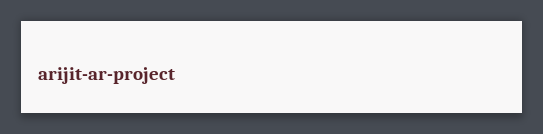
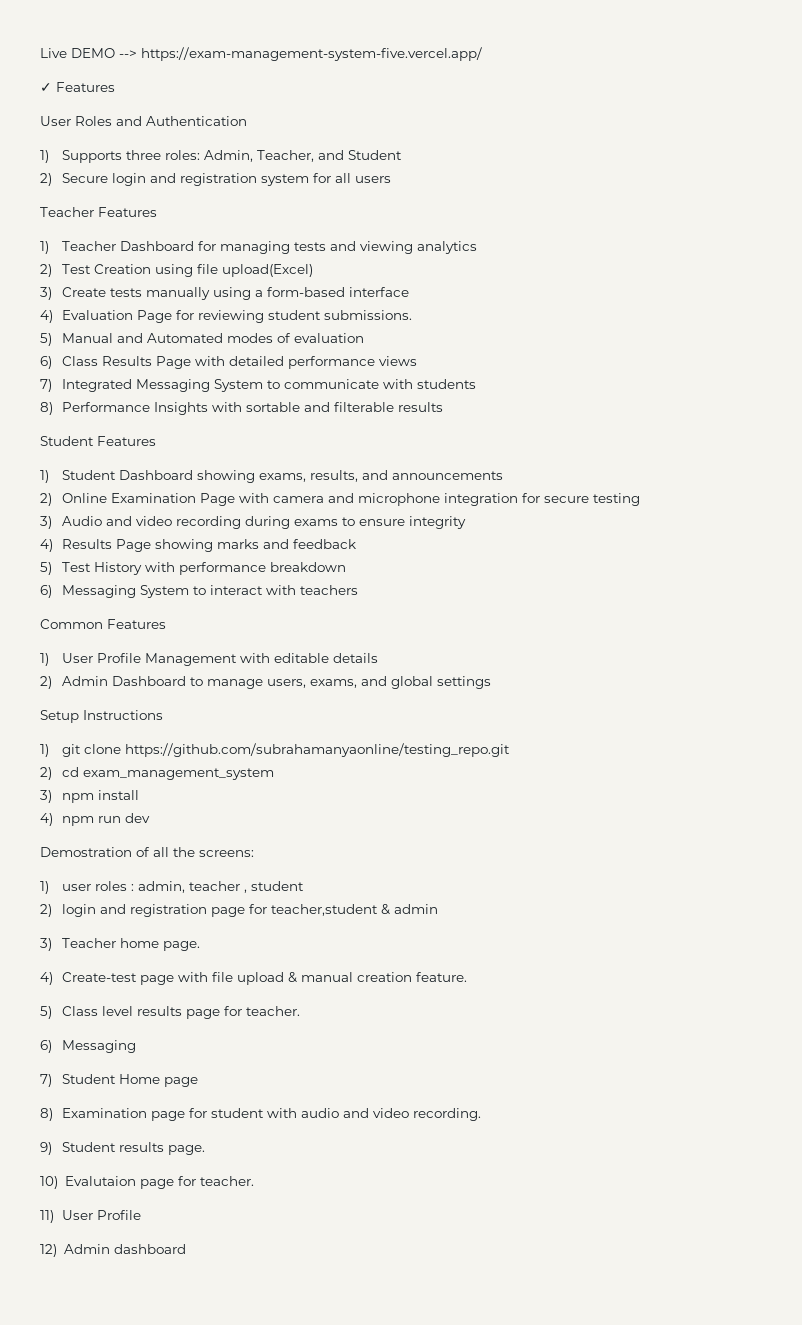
[38,67,175,84] arijit-ar-project -> [40,47,482,61] [40,82,115,92] [40,116,247,126] [40,150,402,163] [40,173,391,186] [40,207,157,217] [40,241,477,254] [40,264,313,277] [40,287,409,300] [40,310,412,323] [40,333,364,346] [40,356,417,369] [40,379,476,392] [40,402,443,415] [40,436,156,446] [40,470,503,483] [40,493,640,506] [40,516,466,529] [40,539,356,552] [40,562,346,575] [40,585,358,598] [40,619,166,629] [40,653,378,666] [40,676,491,689] [40,710,163,723] [40,743,510,757] [40,767,274,780] [40,790,139,803] [40,813,150,826] [40,847,254,857] [40,881,304,894] [40,904,438,917] [40,938,200,951] [40,972,467,985] [40,1006,300,1019] [40,1040,136,1053] [40,1074,198,1087] [40,1108,481,1121] [40,1142,205,1155] [40,1176,254,1189] [40,1210,141,1223] [40,1244,186,1257] Live DEMO --> https://exam-management-system-five.vercel.app/ // ✓ Features // User Roles and Authentication // 1) Supports three roles: Admin, Teacher, and Student // 2) Secure login and registration system for all users // Teacher Features // 1) Teacher Dashboard for managing tests and viewing analytics // 2) Test Creation using file upload(Excel) // 3) Create tests manually using a form-based interface // 4) Evaluation Page for reviewing student submissions. // 5) Manual and Automated modes of evaluation // 6) Class Results Page with detailed performance views // 7) Integrated Messaging System to communicate with students // 8) Performance Insights with sortable and filterable results // Student Features // 1) Student Dashboard showing exams, results, and announcements // 2) Online Examination Page with camera and microphone integration for secure testing // 3) Audio and video recording during exams to ensure integrity // 4) Results Page showing marks and feedback // 5) Test History with performance breakdown // 6) Messaging System to interact with teachers // Common Features // 1) User Profile Management with editable details // 2) Admin Dashboard to manage users, exams, and global settings // Setup Instructions // 1) git clone https://github.com/subrahamanyaonline/testing_repo.git // 2) cd exam_management_system // 3) npm install // 4) npm run dev // Demostration of all the screens: // 1) user roles : admin, teacher , student // 2) login and registration page for teacher,student & admin // 3) Teacher home page. // 4) Create-test page with file upload & manual creation feature. // 5) Class level results page for teacher. // 6) Messaging // 7) Student Home page // 8) Examination page for student with audio and video recording. // 9) Student results page. // 10) Evalutaion page for teacher. // 11) User Profile // 12) Admin dashboard

